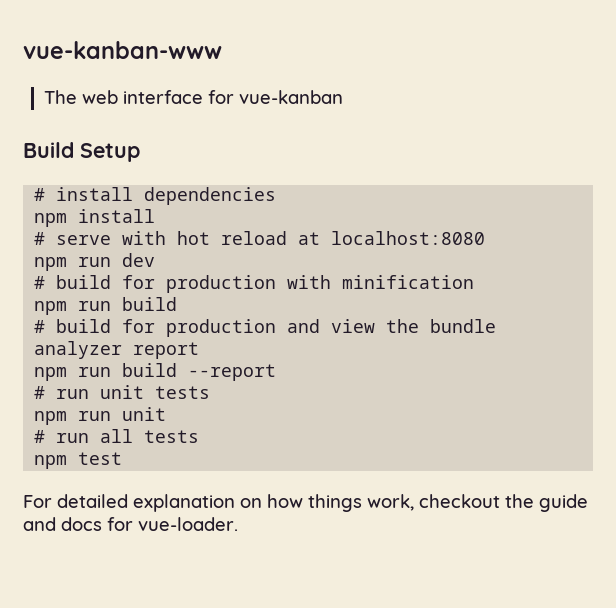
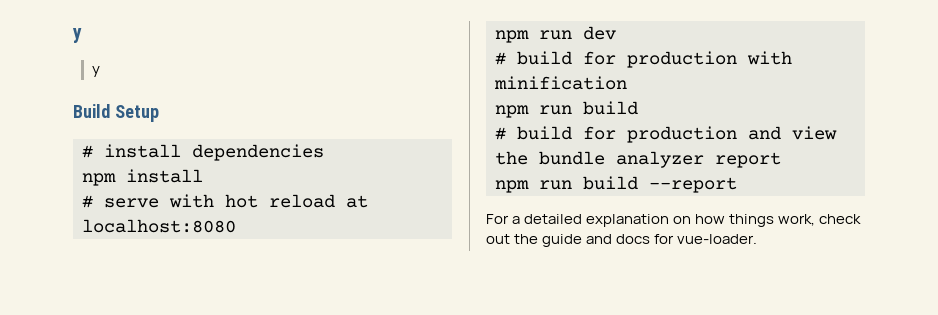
[23,41,222,59] [44,90,344,104] vue-kanban-www // The web interface for vue-kanban -> [72,28,82,43] [91,66,100,77] y // y
[34,385,211,399] [34,407,167,425] [34,429,200,443] [34,452,123,469] // # run unit tests // npm run unit // # run all tests // npm test -> (737, 185) none
(52, 501) none -> [512,216,521,224] a
[419,494,500,508] checkout -> [819,214,862,224] [486,234,510,244] check out

